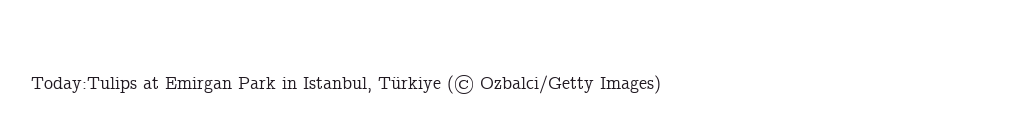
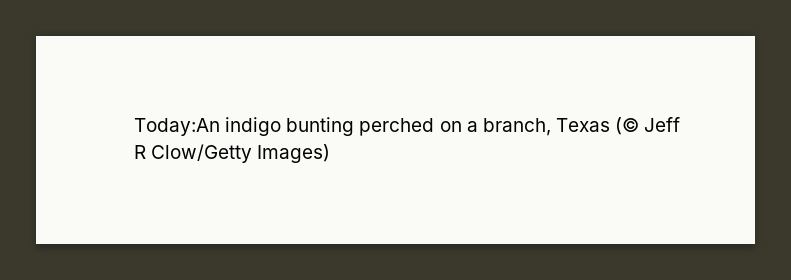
[31,75,594,94] Today:Tulips at Emirgan Park in Istanbul, Türkiye (© Ozbalci/Getty -> [134,117,681,136] [134,144,253,163] Today:An indigo bunting perched on a branch, Texas (© Jeff R Clow/Getty

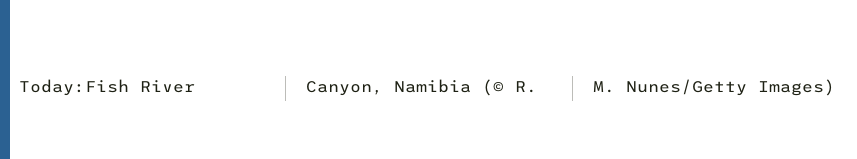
[134,117,681,136] [134,144,253,163] Today:An indigo bunting perched on a branch, Texas (© Jeff R Clow/Getty -> [19,79,747,96] Today:Fish River Canyon, Namibia (© R. M. Nunes/Getty

